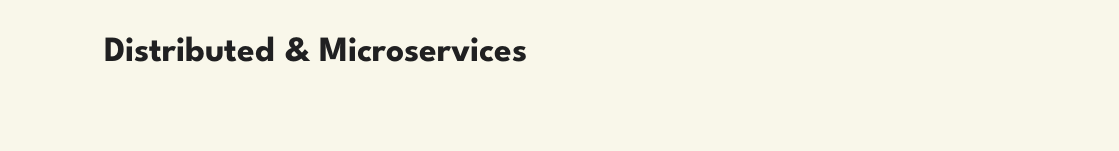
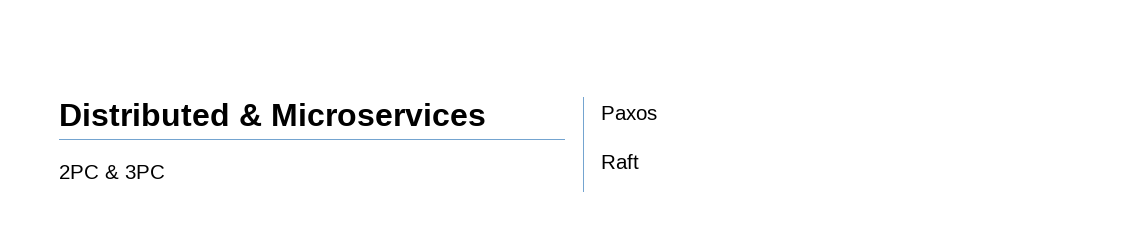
(528, 49) none -> [59,165,165,179] [601,106,657,120] [601,154,639,169] // 2PC & 3PC // Paxos // Raft

